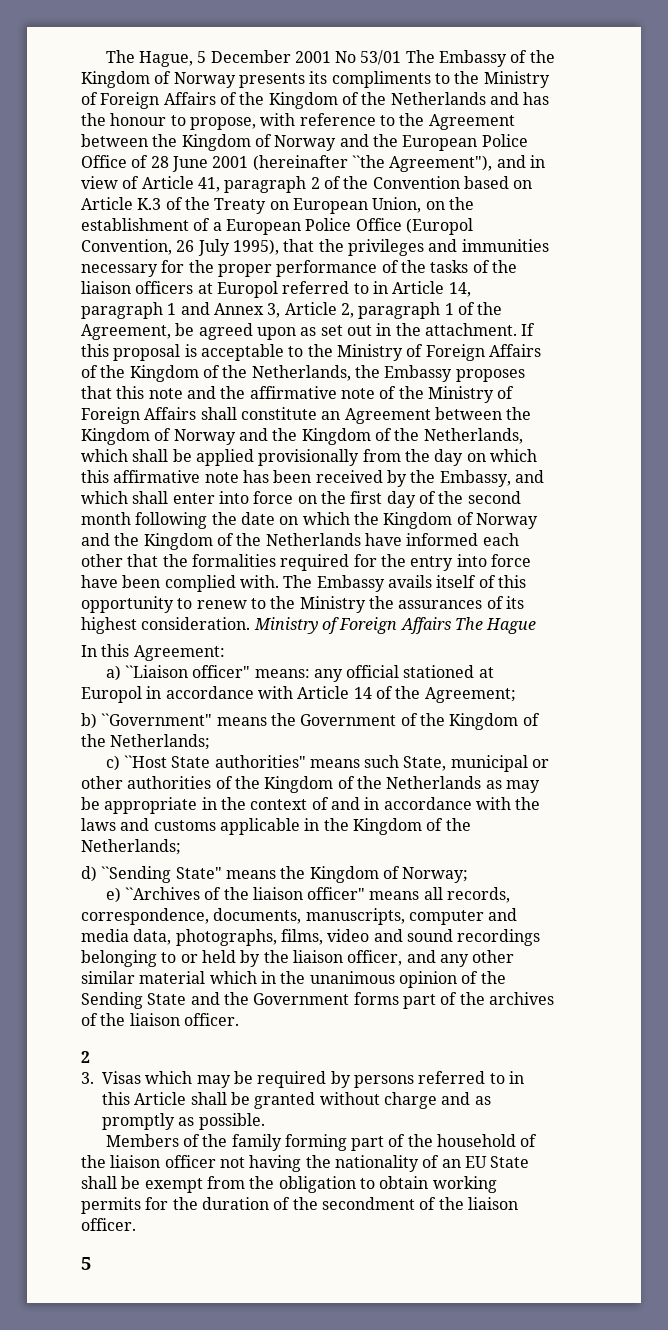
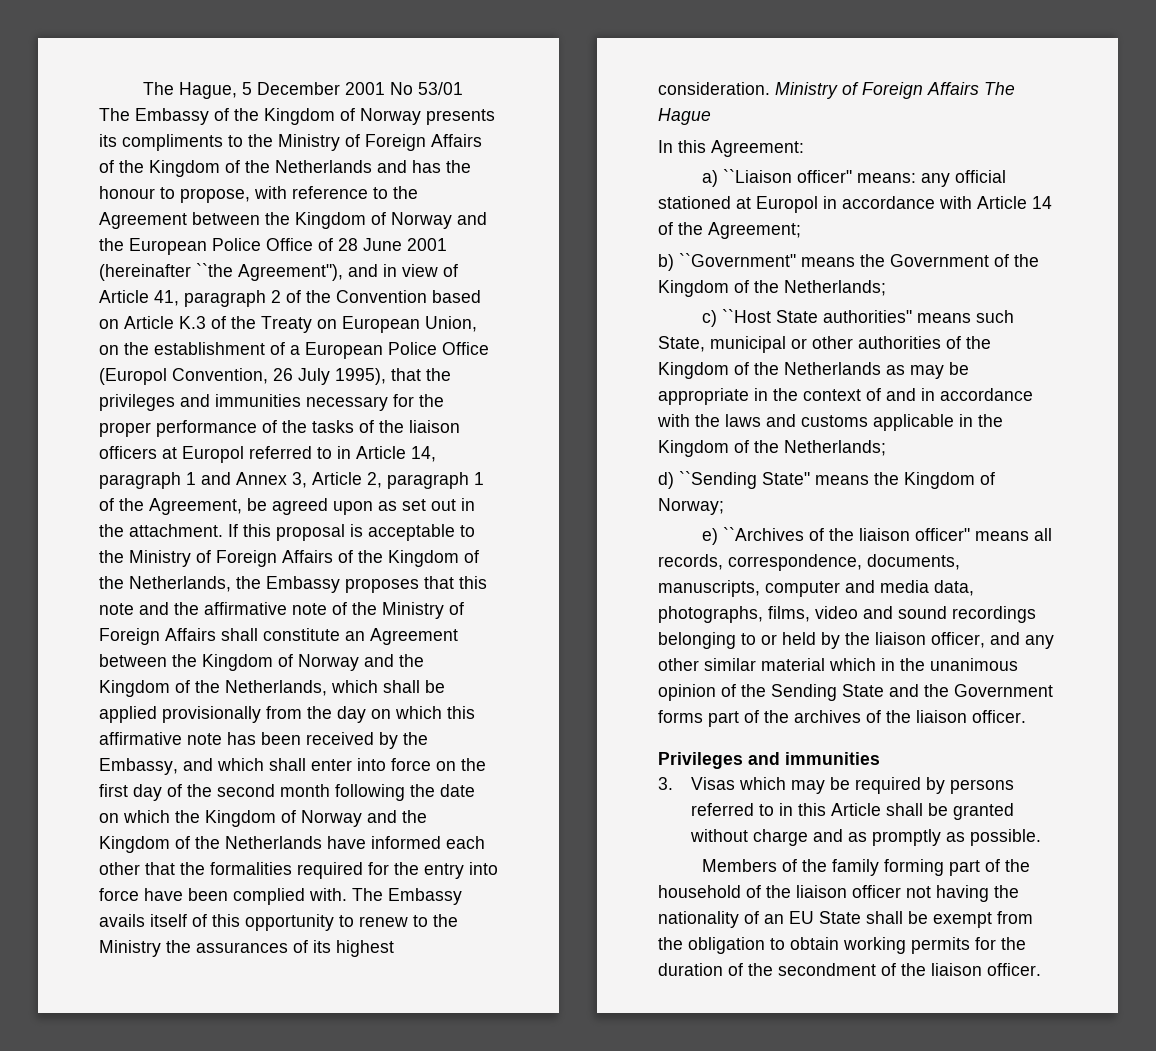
[81,1051,90,1063] 2 -> [658,752,880,769] Privileges and immunities
[81,1257,91,1270] // 5 -> (1041, 969) none

